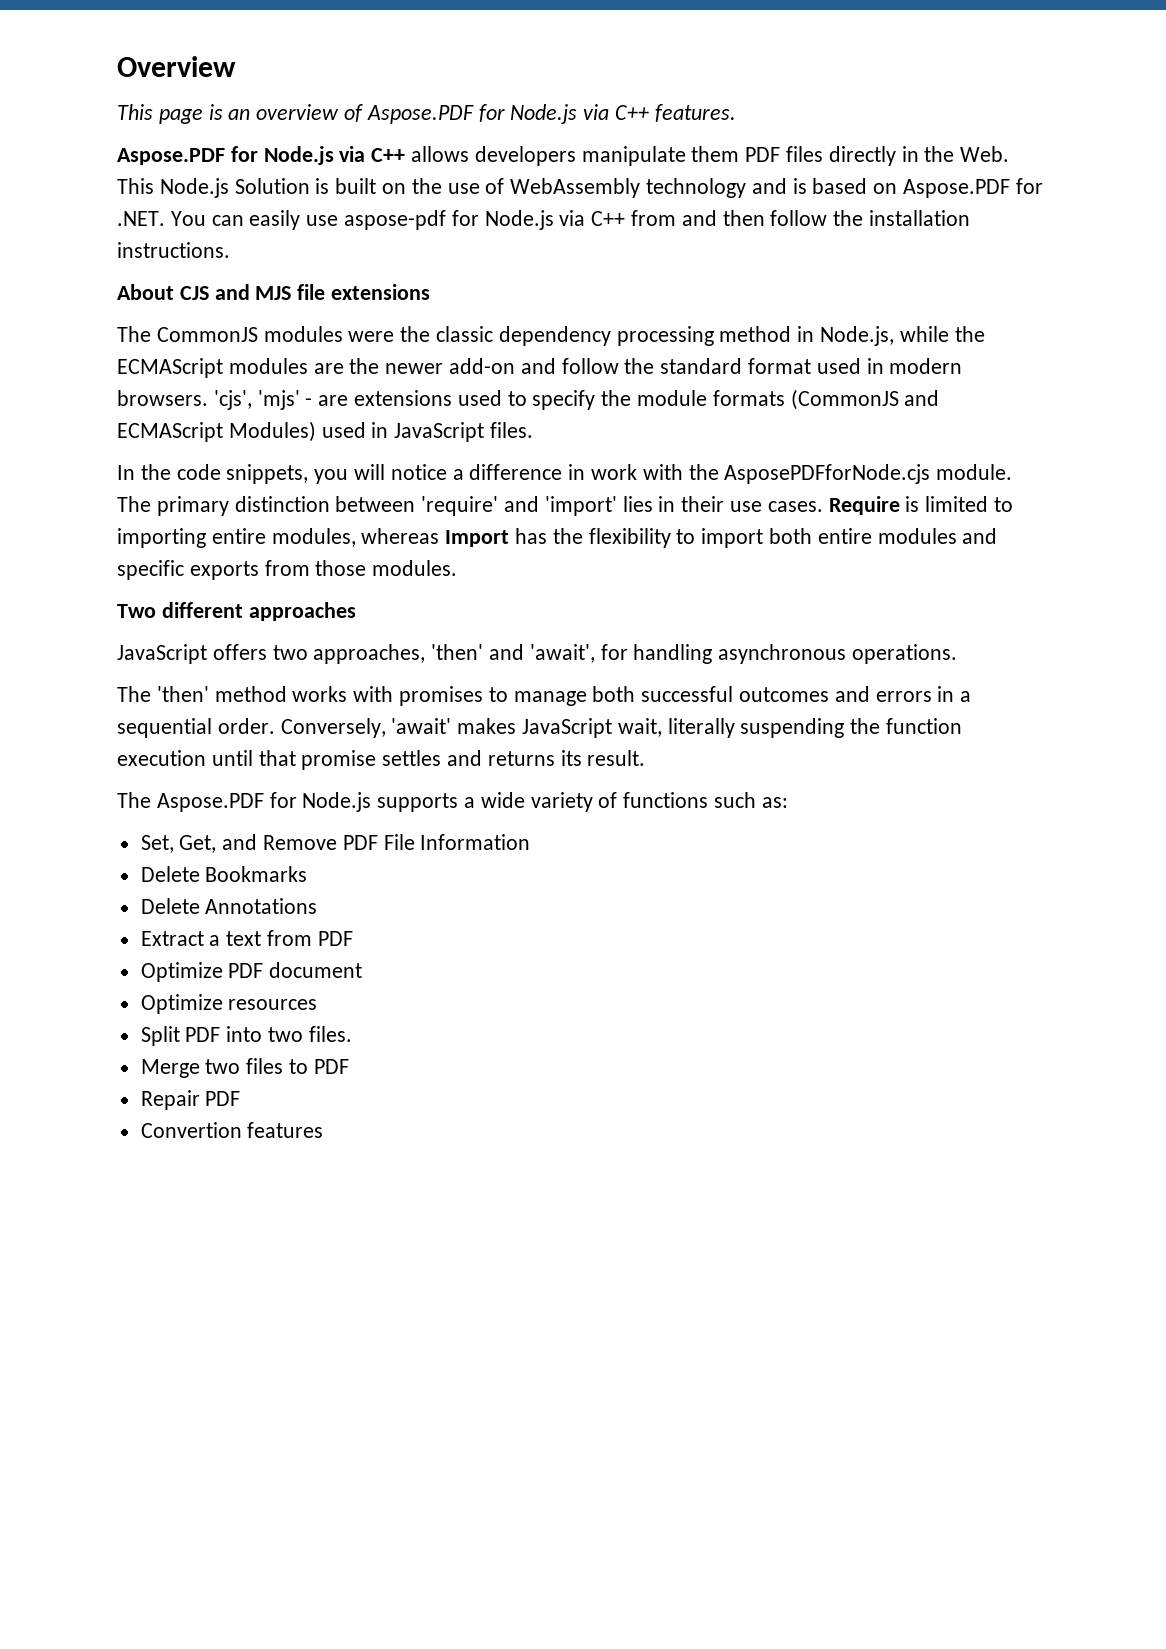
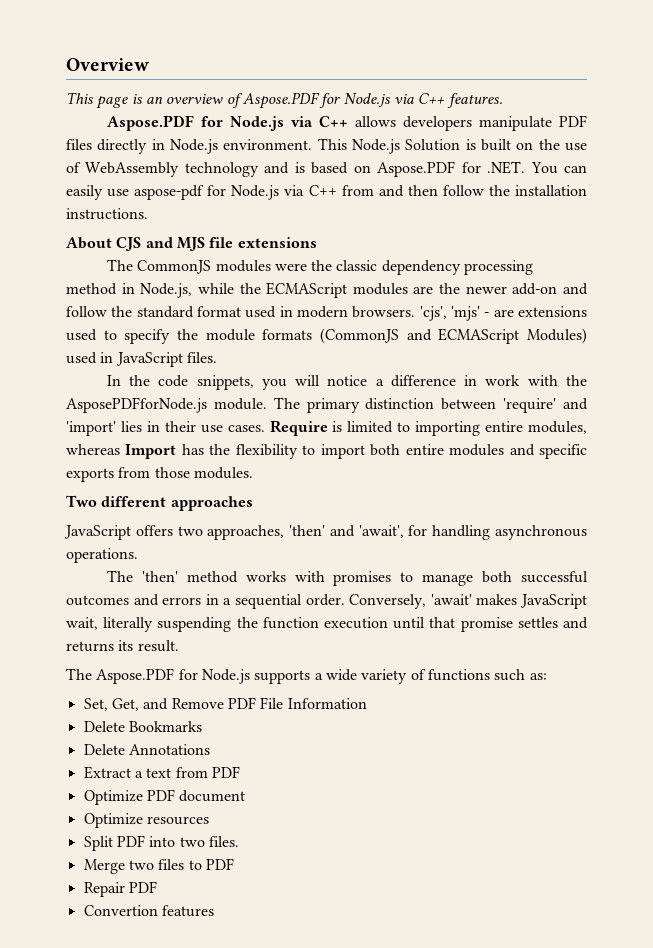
[691,146,740,162] them -> (552, 123) none
[924,146,1010,162] the Web. -> [170,139,313,154] Node.js environment.
[724,464,931,484] AsposePDFforNode.cjs -> [66,397,207,413] AsposePDFforNode.js

